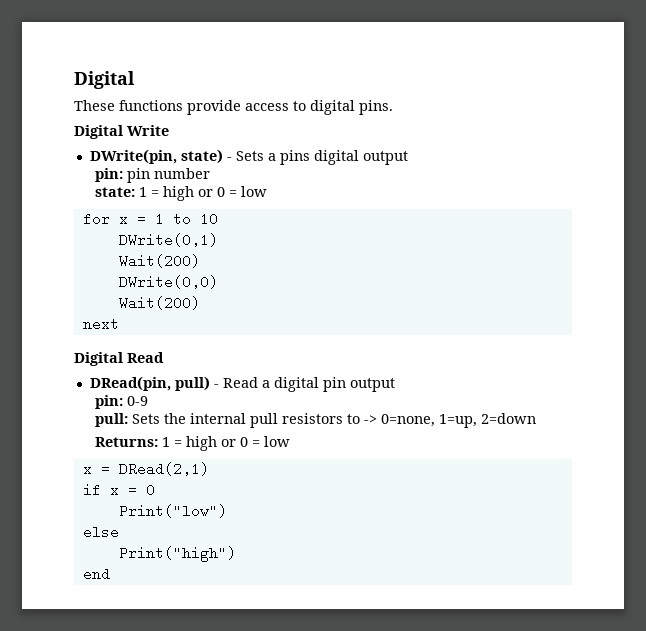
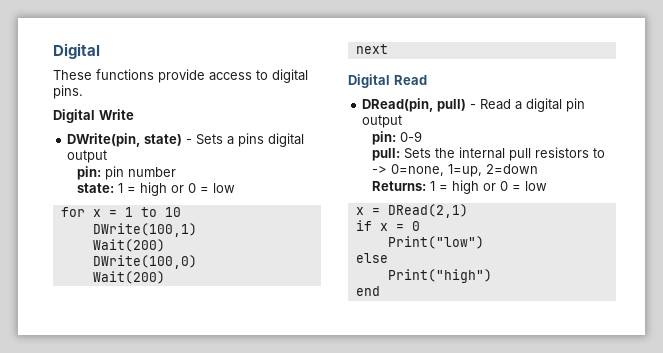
[118,233,218,247] [118,254,200,268] [118,275,218,289] DWrite(0,1) // Wait(200) // DWrite(0,0) -> [92,223,197,237] [92,239,165,252] [92,255,197,269] DWrite(100,1) // Wait(200) // DWrite(100,0)

